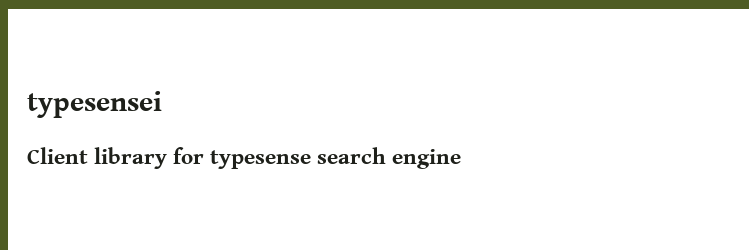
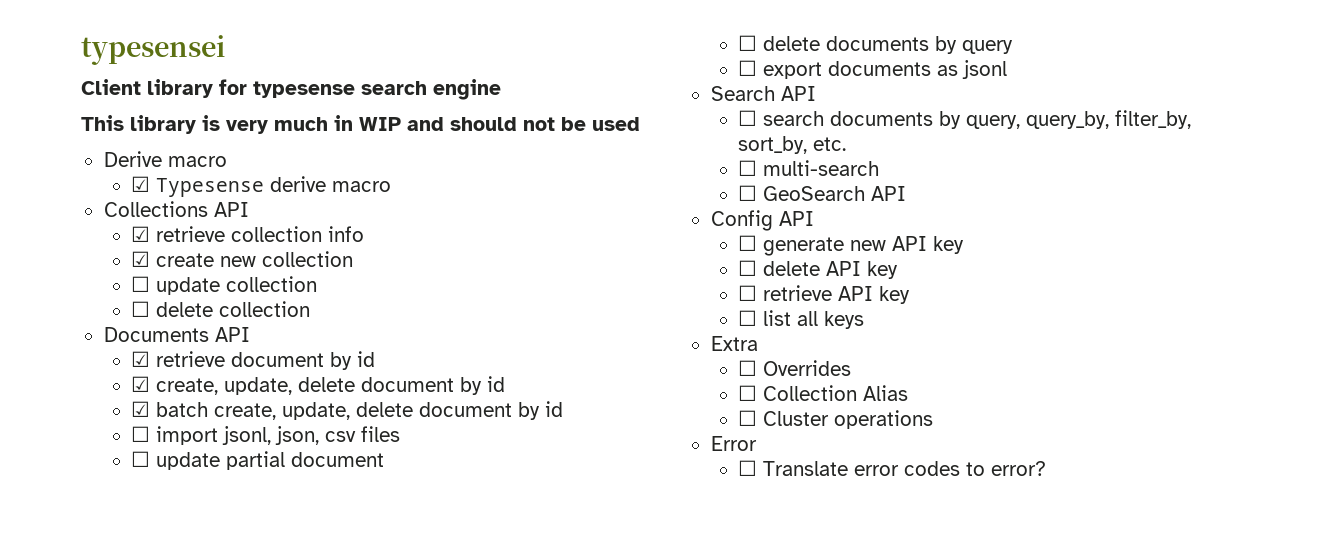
(462, 159) none -> [81,115,640,134] [103,151,227,167] [130,176,391,197] [103,201,249,217] [130,226,364,242] [130,251,353,267] [130,276,317,295] [130,301,310,317] [103,327,250,342] [130,351,375,370] [130,376,505,395] [130,401,563,420] [130,426,400,445] [130,451,384,470] [737,35,1013,54] [737,60,1007,79] [710,86,816,101] [737,110,1191,129] [737,136,846,154] [737,160,879,176] [737,185,906,201] [710,210,814,231] [737,235,964,256] [737,260,898,279] [737,285,910,304] [737,310,864,329] [710,336,758,351] [737,360,851,376] [737,385,908,401] [737,410,933,429] [710,436,757,451] [737,460,1046,476] // This library is very much in WIP and should not be used // Derive macro // ☑ Typesense derive macro // Collections API // ☑ retrieve collection info // ☑ create new collection // ☐ update collection // ☐ delete collection // Documents API // ☑ retrieve document by id // ☑ create, update, delete document by id // ☑ batch create, update, delete document by id // ☐ import jsonl, json, csv files // ☐ update partial document // ☐ delete documents by query // ☐ export documents as jsonl // Search API // ☐ search documents by query, query_by, filter_by, sort_by, etc. // ☐ multi-search // ☐ GeoSearch API // Config API // ☐ generate new API key // ☐ delete API key // ☐ retrieve API key // ☐ list all keys // Extra // ☐ Overrides // ☐ Collection Alias // ☐ Cluster operations // Error // ☐ Translate error codes to error?

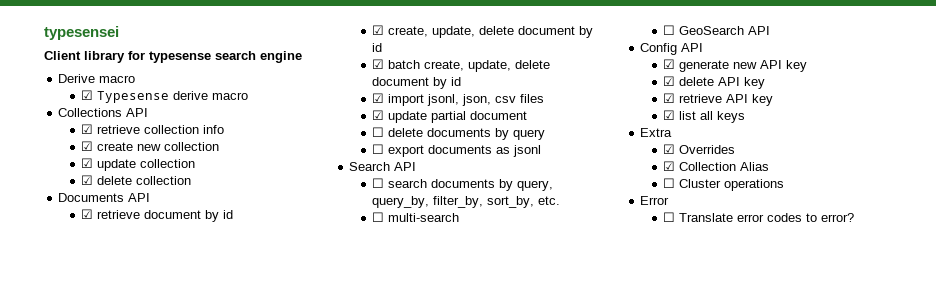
[81,115,640,134] // This library is very much in WIP and should not be used -> (302, 57) none
[130,276,150,292] ☐ -> [81,158,94,168] ☑
[130,301,150,317] ☐ -> [81,175,94,185] ☑
[130,426,150,442] ☐ -> [372,93,385,103] ☑
[130,451,150,467] ☐ -> [372,110,385,120] ☑
[737,235,757,251] ☐ -> [663,59,676,69] ☑
[737,260,757,276] ☐ -> [663,76,676,86] ☑
[737,285,757,301] ☐ -> [663,93,676,103] ☑
[737,310,757,326] ☐ -> [663,110,676,120] ☑
[737,360,757,376] ☐ -> [663,144,676,154] ☑
[737,385,757,401] ☐ -> [663,161,676,171] ☑

